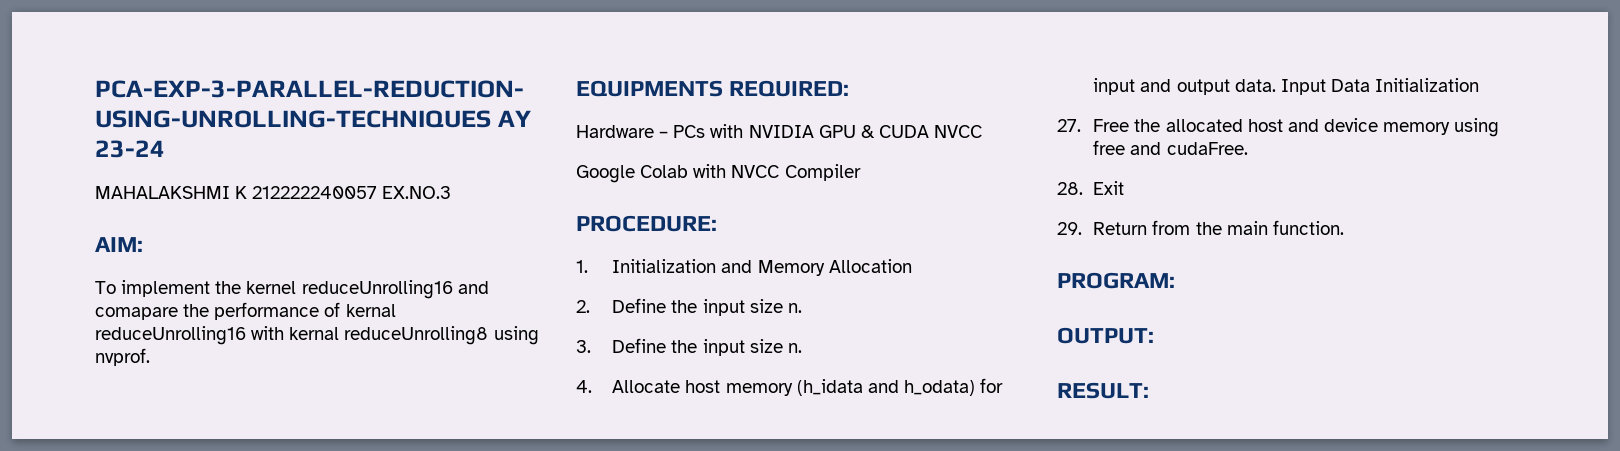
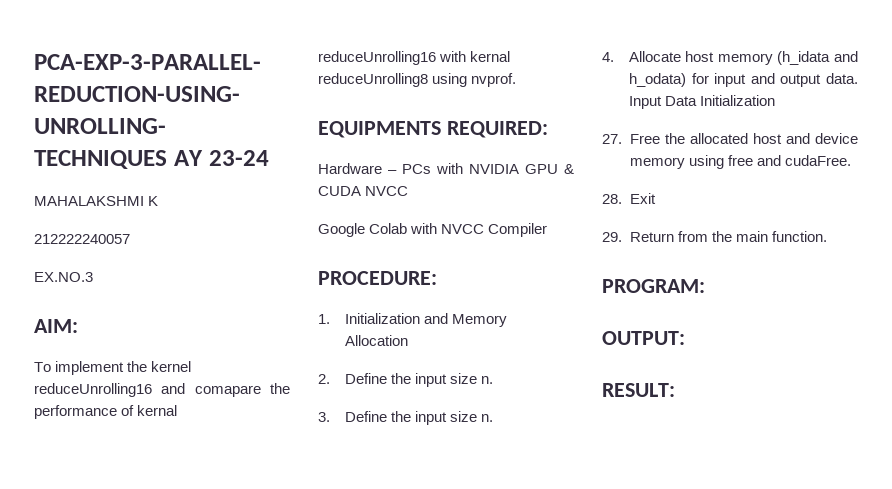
(248, 192) none -> (159, 201) //
(378, 192) none -> (130, 239) //

